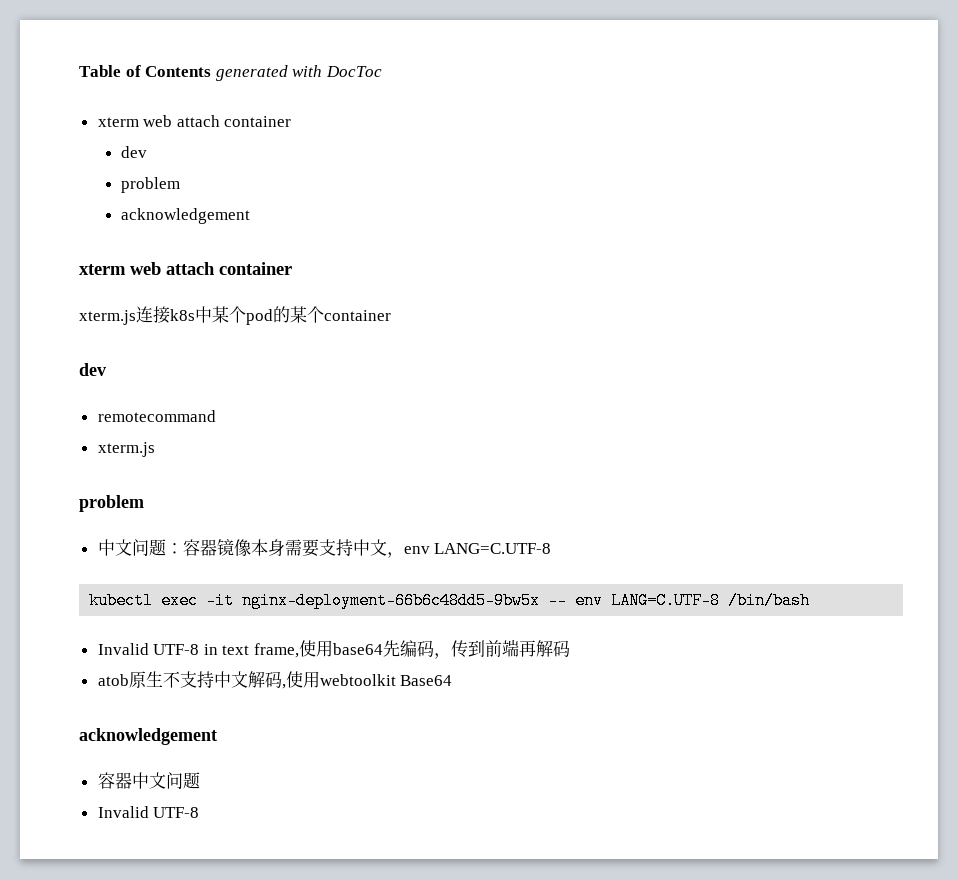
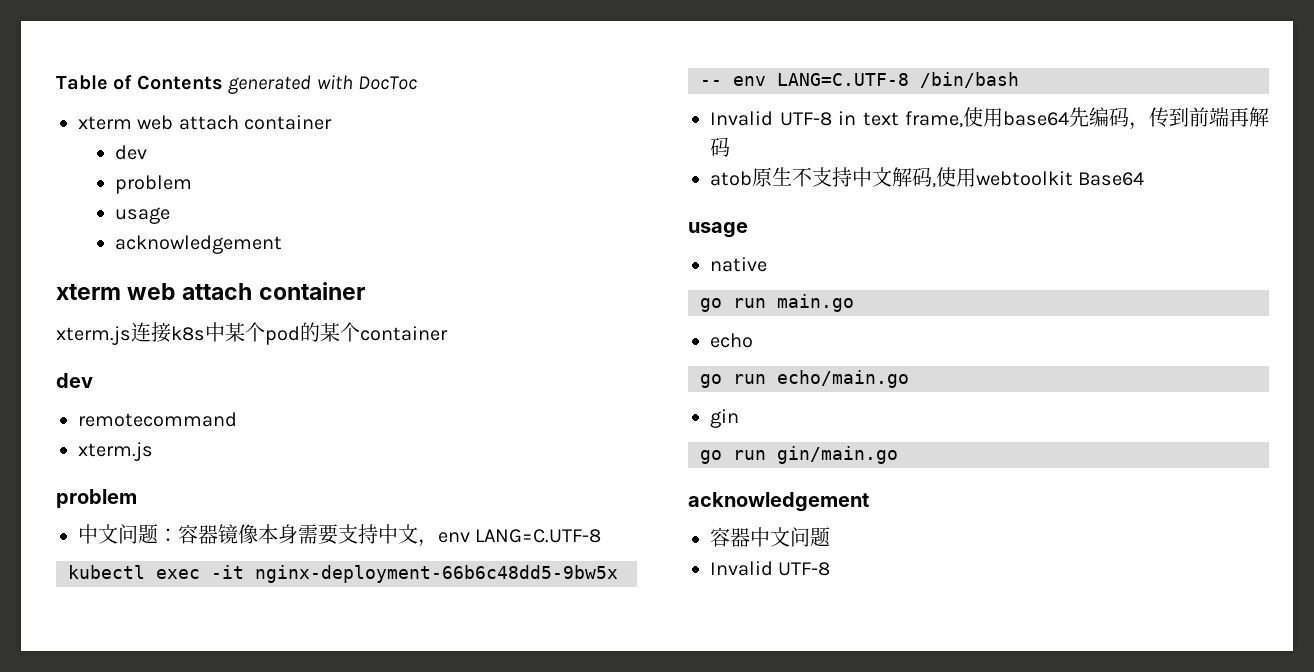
(181, 185) none -> [115,207,171,224] // usage
(453, 680) none -> [688,222,748,238] [710,257,767,272] [700,294,854,312] [710,333,753,348] [700,370,909,388] [710,409,739,428] [700,446,898,464] // usage // native // go run main.go // echo // go run echo/main.go // gin // go run gin/main.go

